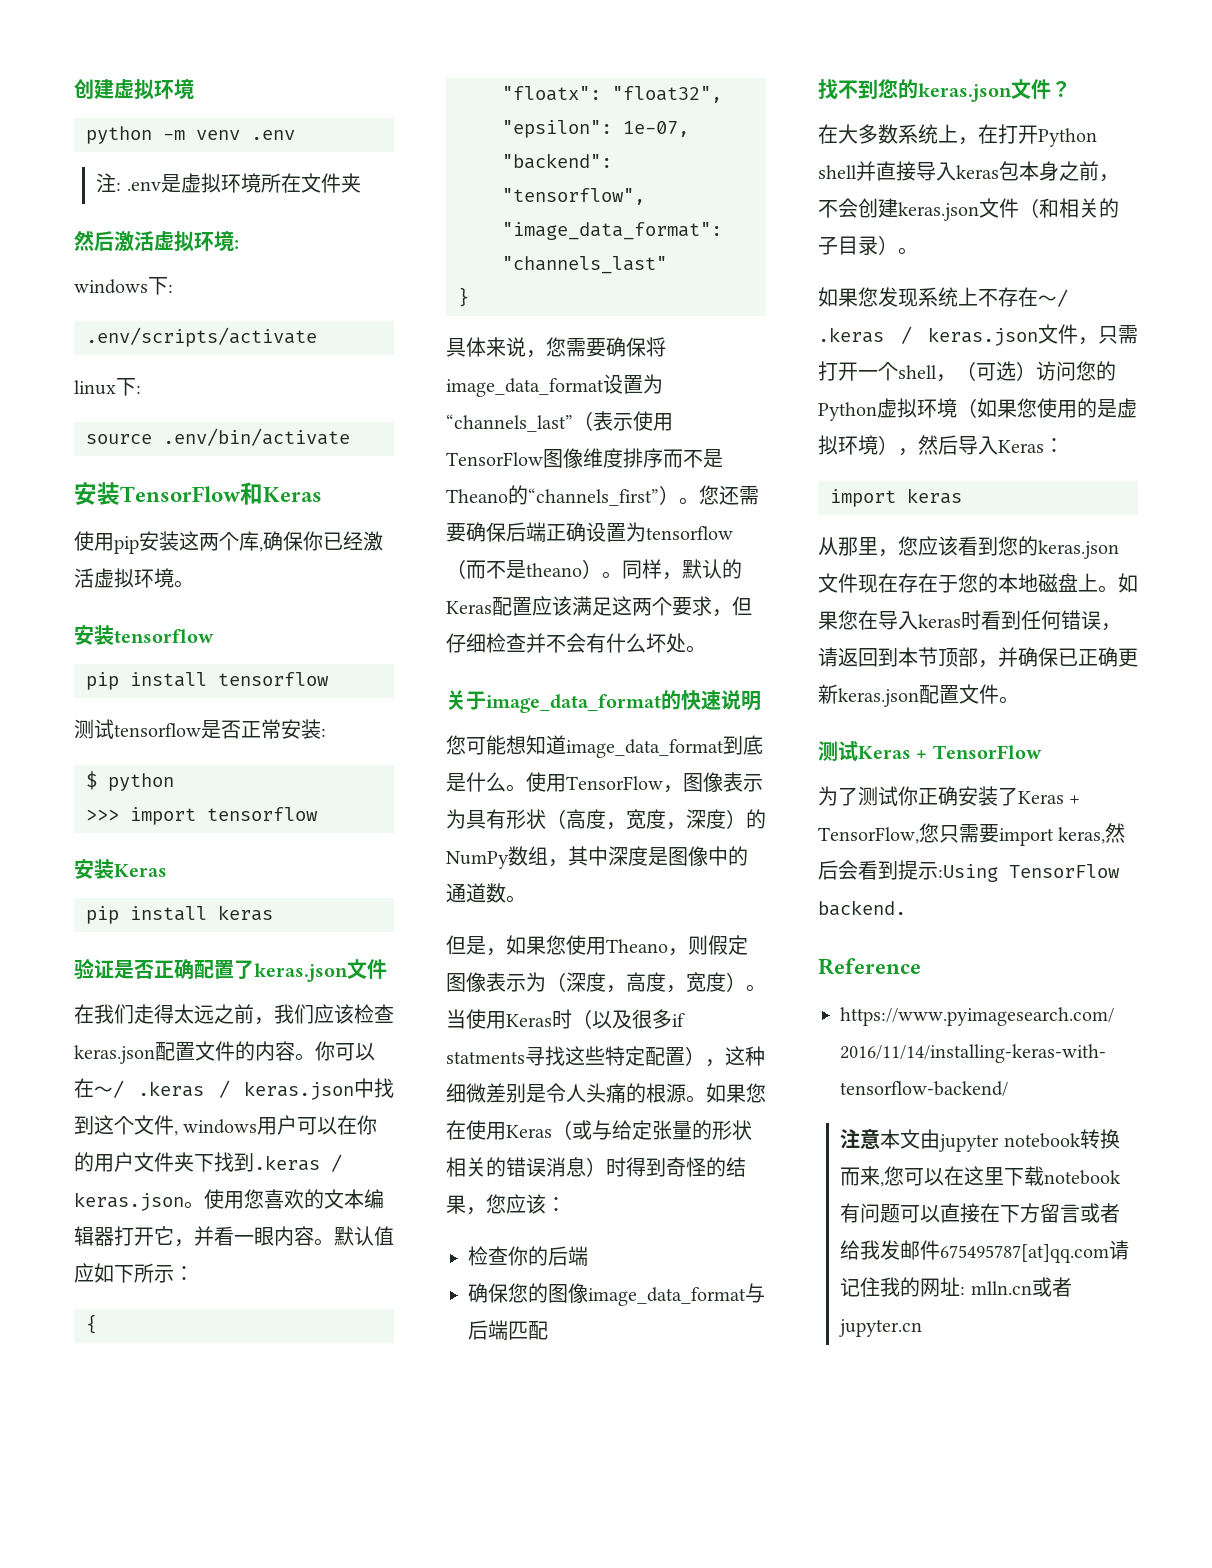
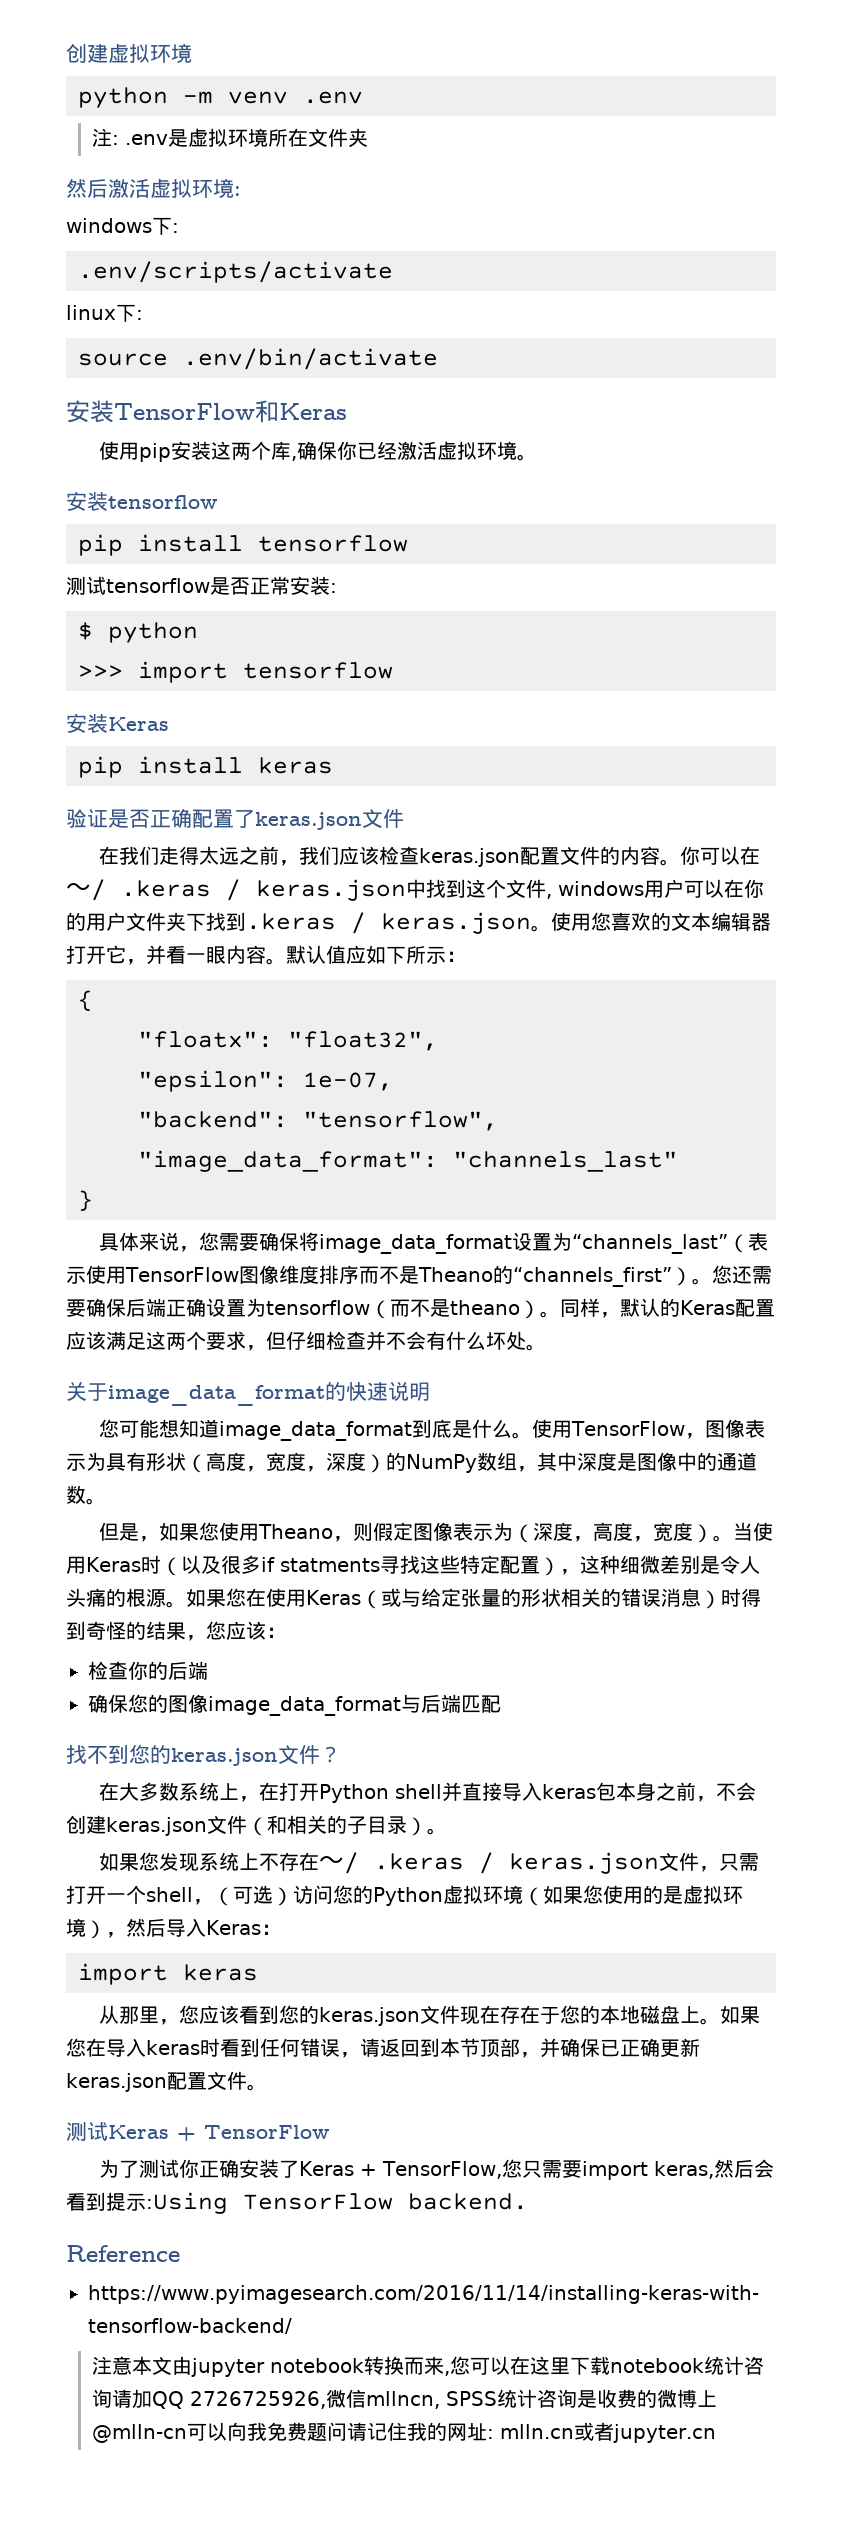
[840,1203,1121,1223] [840,1240,1110,1263] 有问题可以直接在下方留言或者给我发邮件675495787[at]qq.com -> [703,2356,764,2375] [91,2389,717,2409] [91,2422,347,2443] 统计咨询请加QQ 2726725926,微信mllncn, SPSS统计咨询是收费的微博上@mlln-cn可以向我免费题问

